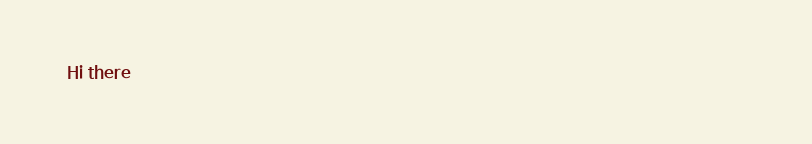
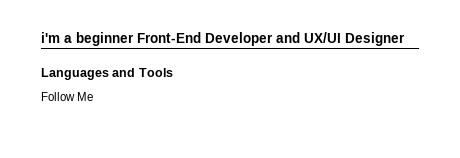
[67,65,131,79] Hi there -> [41,32,405,46] [41,68,173,80] [41,92,94,101] i'm a beginner Front-End Developer and UX/UI Designer // Languages and Tools // Follow Me

